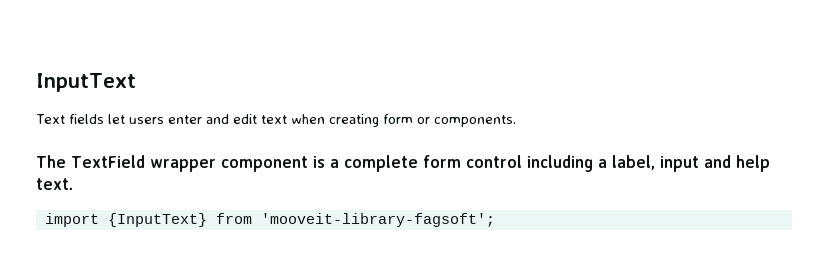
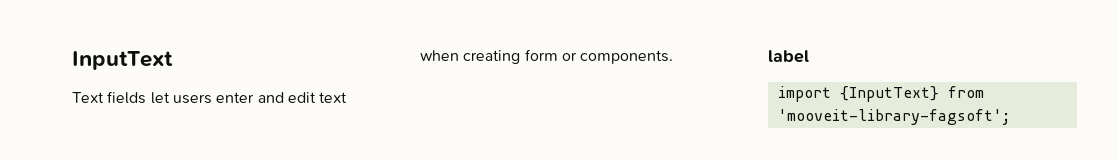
[36,155,770,172] [36,178,74,190] The TextField wrapper component is a complete form control including a label, input and help text. -> [768,50,809,63] label

